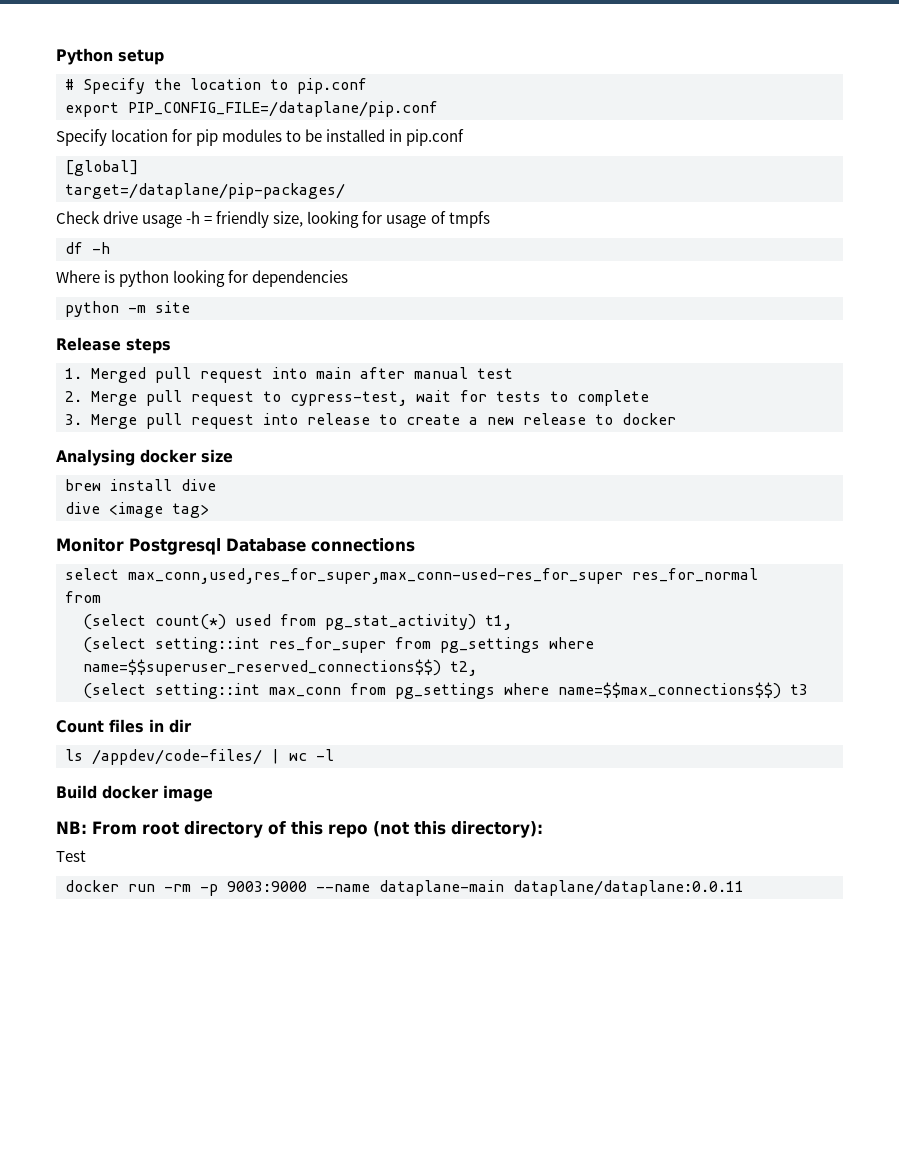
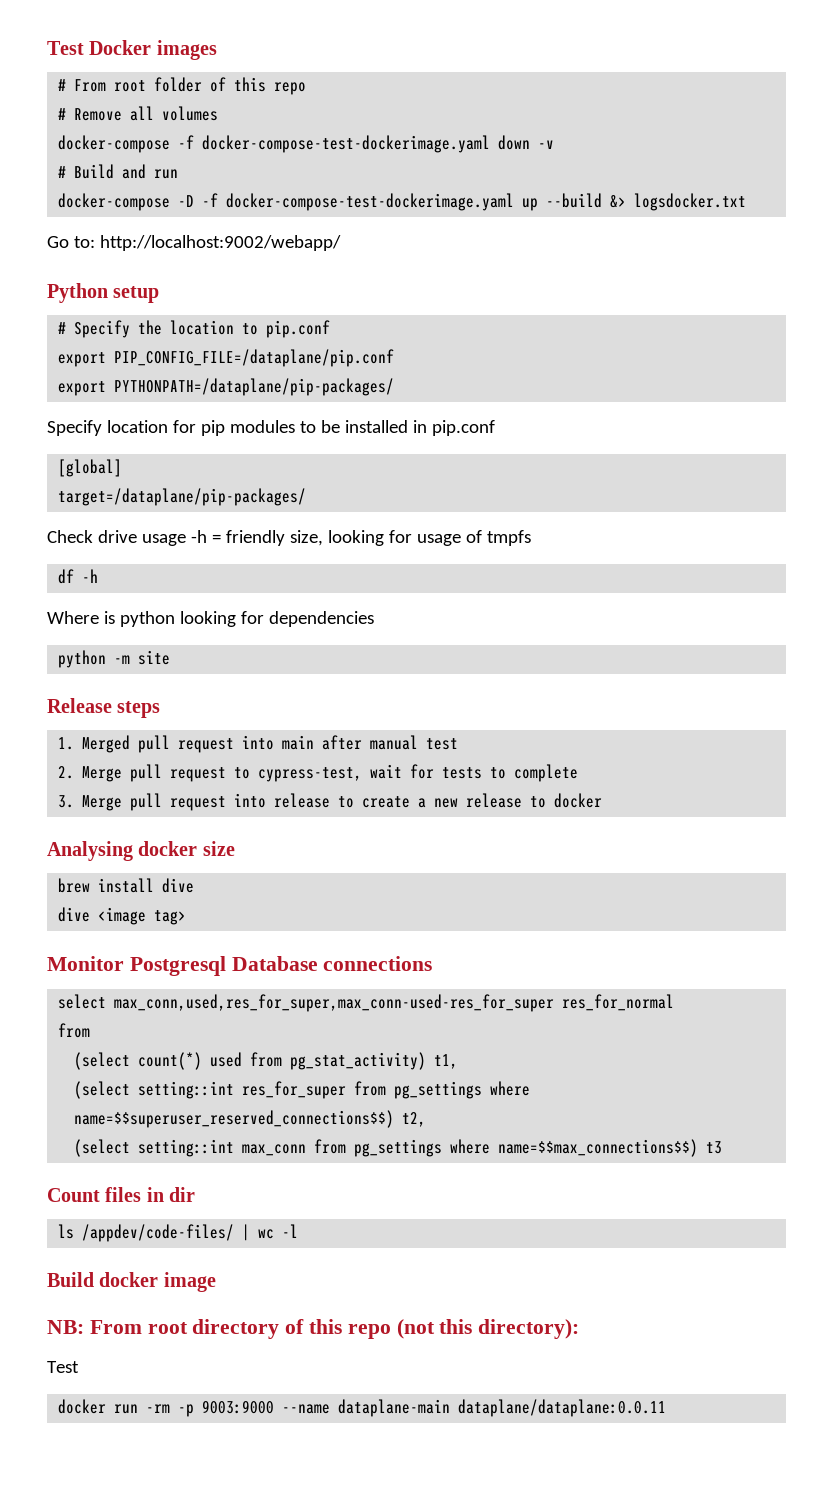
(56, 56) none -> [47,40,217,60] [58,77,307,95] [58,106,219,121] [58,135,555,153] [58,164,179,179] [58,193,747,211] [47,235,341,251] Test Docker images // # From root folder of this repo // # Remove all volumes // docker-compose -f docker-compose-test-dockerimage.yaml down -v // # Build and run // docker-compose -D -f docker-compose-test-dockerimage.yaml up --build &> logsdocker.txt // Go to: http://localhost:9002/webapp/ //
(438, 109) none -> [58,378,395,396] // export PYTHONPATH=/dataplane/pip-packages/

